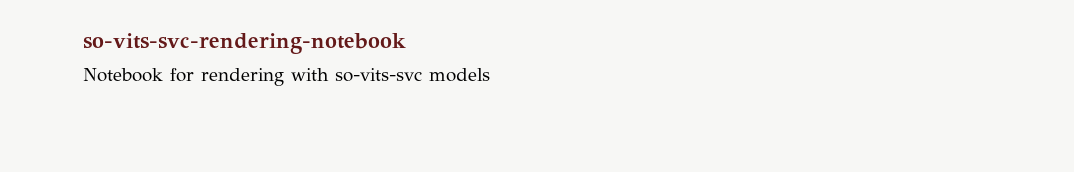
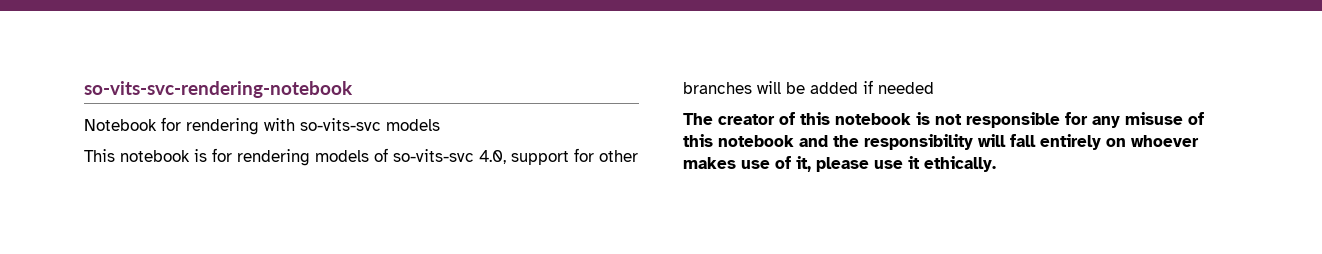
(490, 75) none -> [84,148,638,166] [683,80,934,94] [683,112,1204,128] [683,134,1199,150] [683,156,996,172] // This notebook is for rendering models of so-vits-svc 4.0, support for other branches will be added if needed // The creator of this notebook is not responsible for any misuse of this notebook and the responsibility will fall entirely on whoever makes use of it, please use it ethically.

